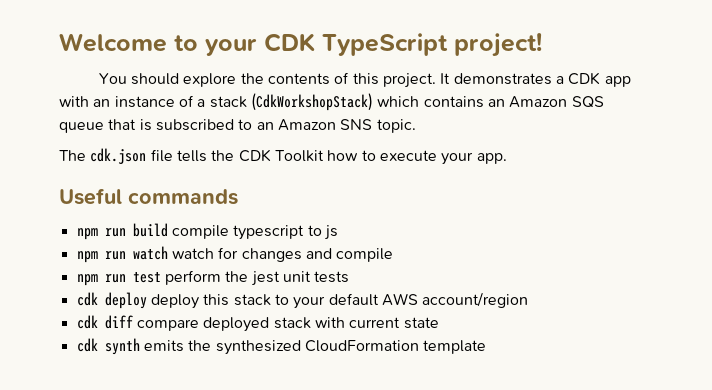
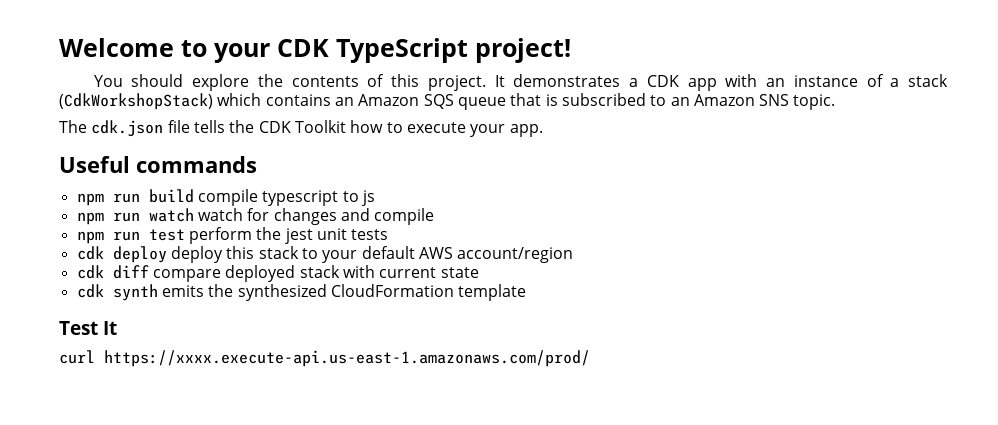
(487, 347) none -> [59,321,117,335] [59,350,590,367] // Test It // curl https://xxxx.execute-api.us-east-1.amazonaws.com/prod/

